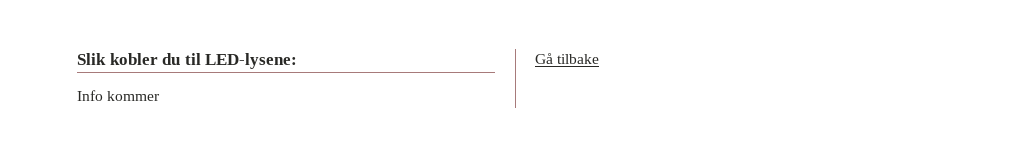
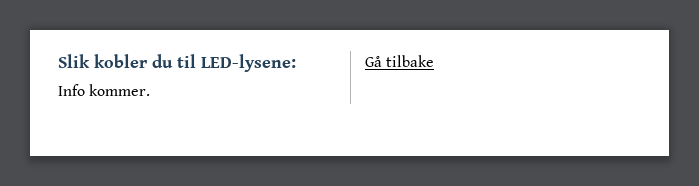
[107,91,161,101] kommer -> [89,84,151,96] kommer.

